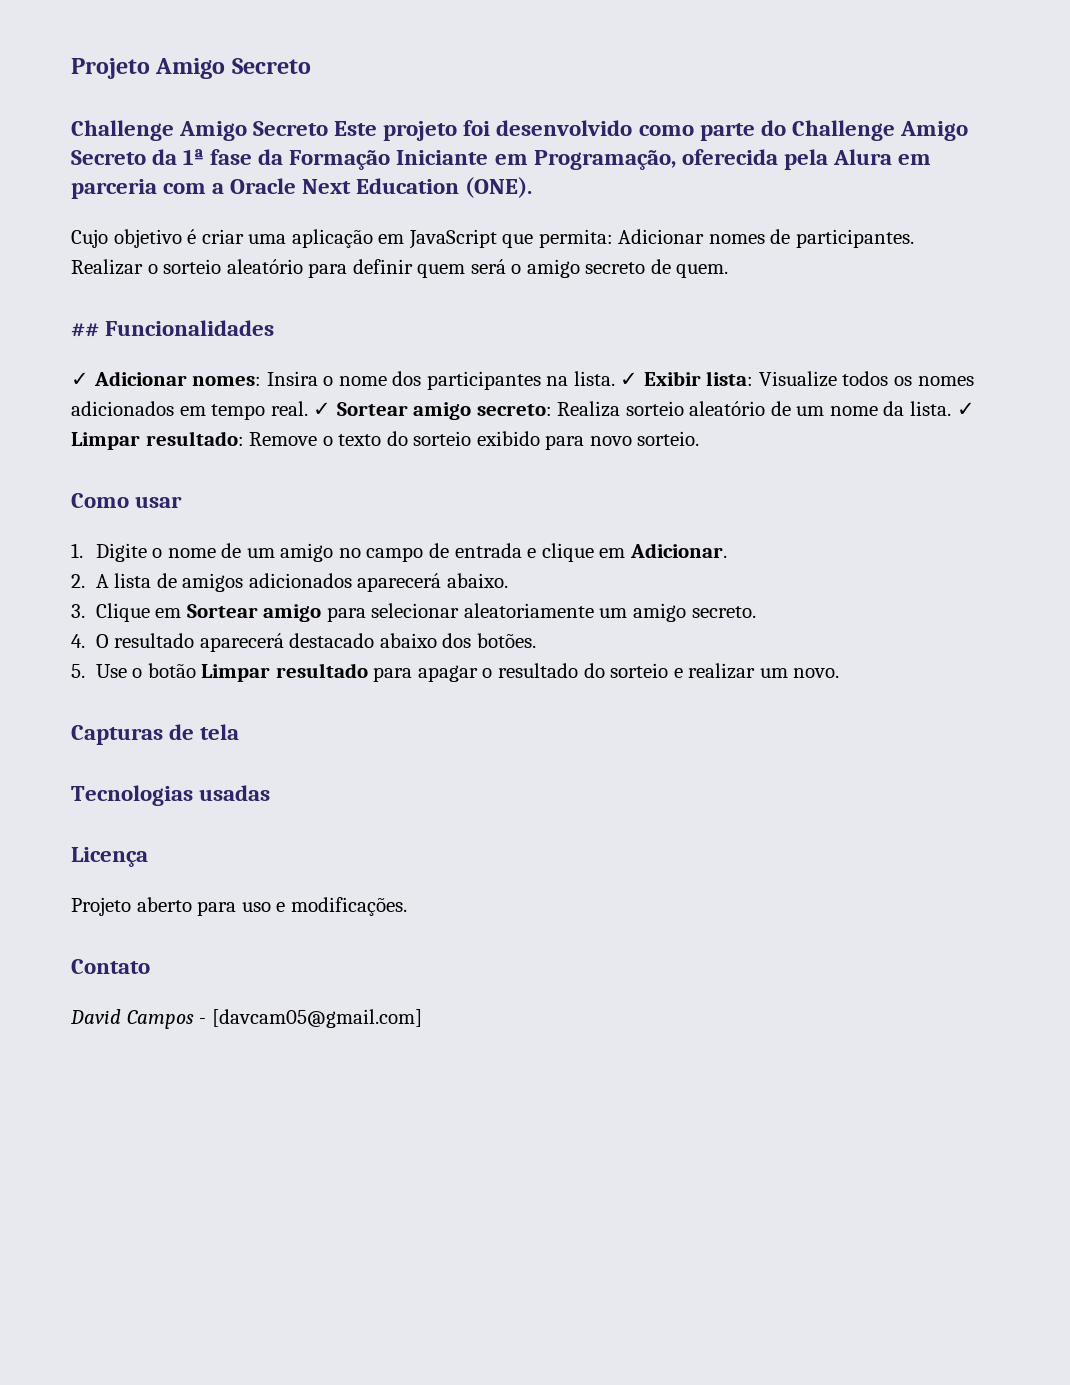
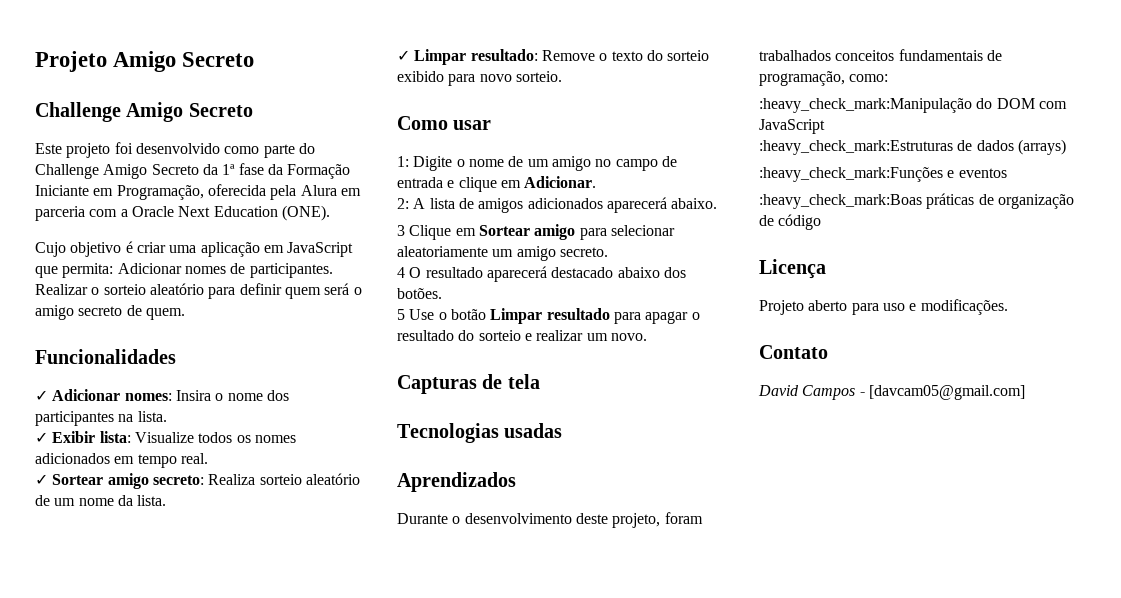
(329, 128) none -> (253, 110) //
[71,323,99,337] ## -> (185, 314) none
(615, 378) none -> (167, 416) //
(308, 408) none -> (208, 458) //
(952, 408) none -> (167, 500) //
[71,543,83,558] 1. -> [397,156,409,167] 1:
[71,574,85,588] 2. -> [397,198,409,209] 2:
[71,604,85,618] 3. -> [397,225,405,236] 3
[71,634,85,648] 4. -> [397,267,405,278] 4
[71,664,85,678] 5. -> [397,309,405,320] 5
(271, 793) none -> [397,472,516,492] [397,512,703,528] [759,49,1002,61] [759,71,889,86] [759,98,1067,113] [759,119,825,134] [759,139,1066,155] [759,167,1007,182] [759,193,1074,209] [759,214,822,230] // Aprendizados // Durante o desenvolvimento deste projeto, foram trabalhados conceitos fundamentais de programação, como: // :heavy_check_mark:Manipulação do DOM com JavaScript // :heavy_check_mark:Estruturas de dados (arrays) // :heavy_check_mark:Funções e eventos // :heavy_check_mark:Boas práticas de organização de código

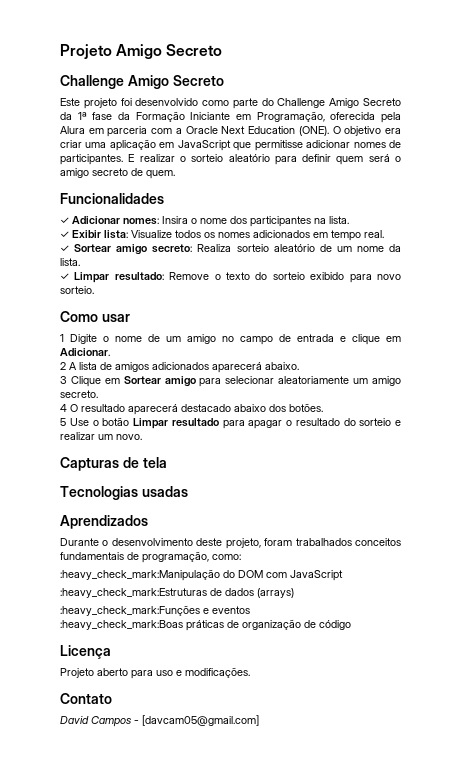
[35,241,133,257] // Cujo objetivo é -> [332,126,402,136] O objetivo era
[62,263,182,278] permita: Adicionar -> [254,140,351,151] permitisse adicionar
[35,284,88,295] Realizar -> [128,154,175,162] E realizar
[397,156,409,167] 1: -> [60,334,64,342] 1
[397,198,409,209] 2: -> [60,362,66,370] 2

